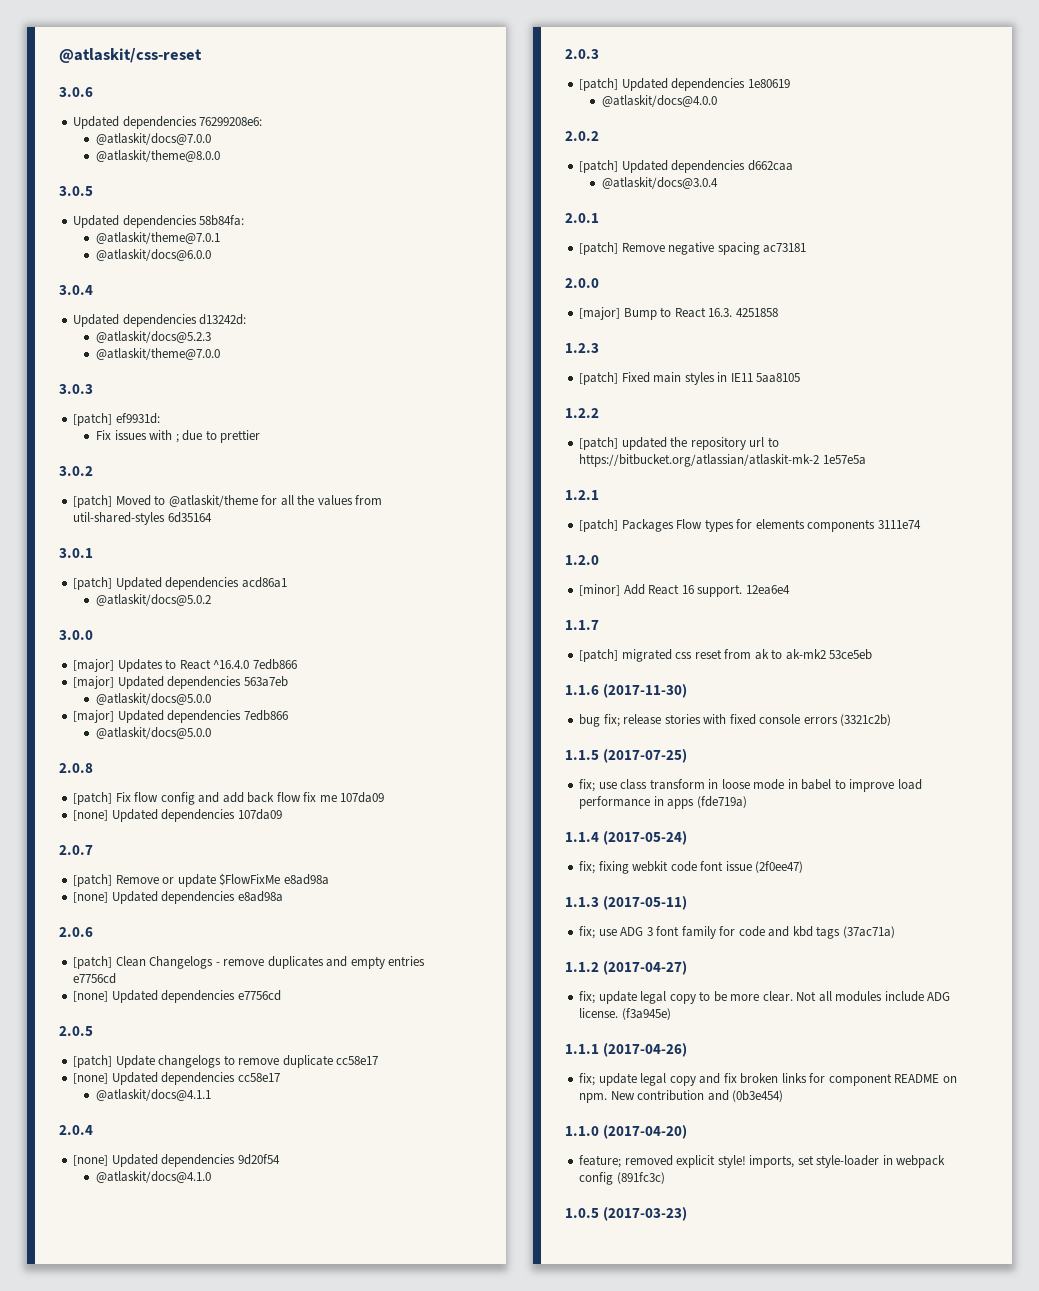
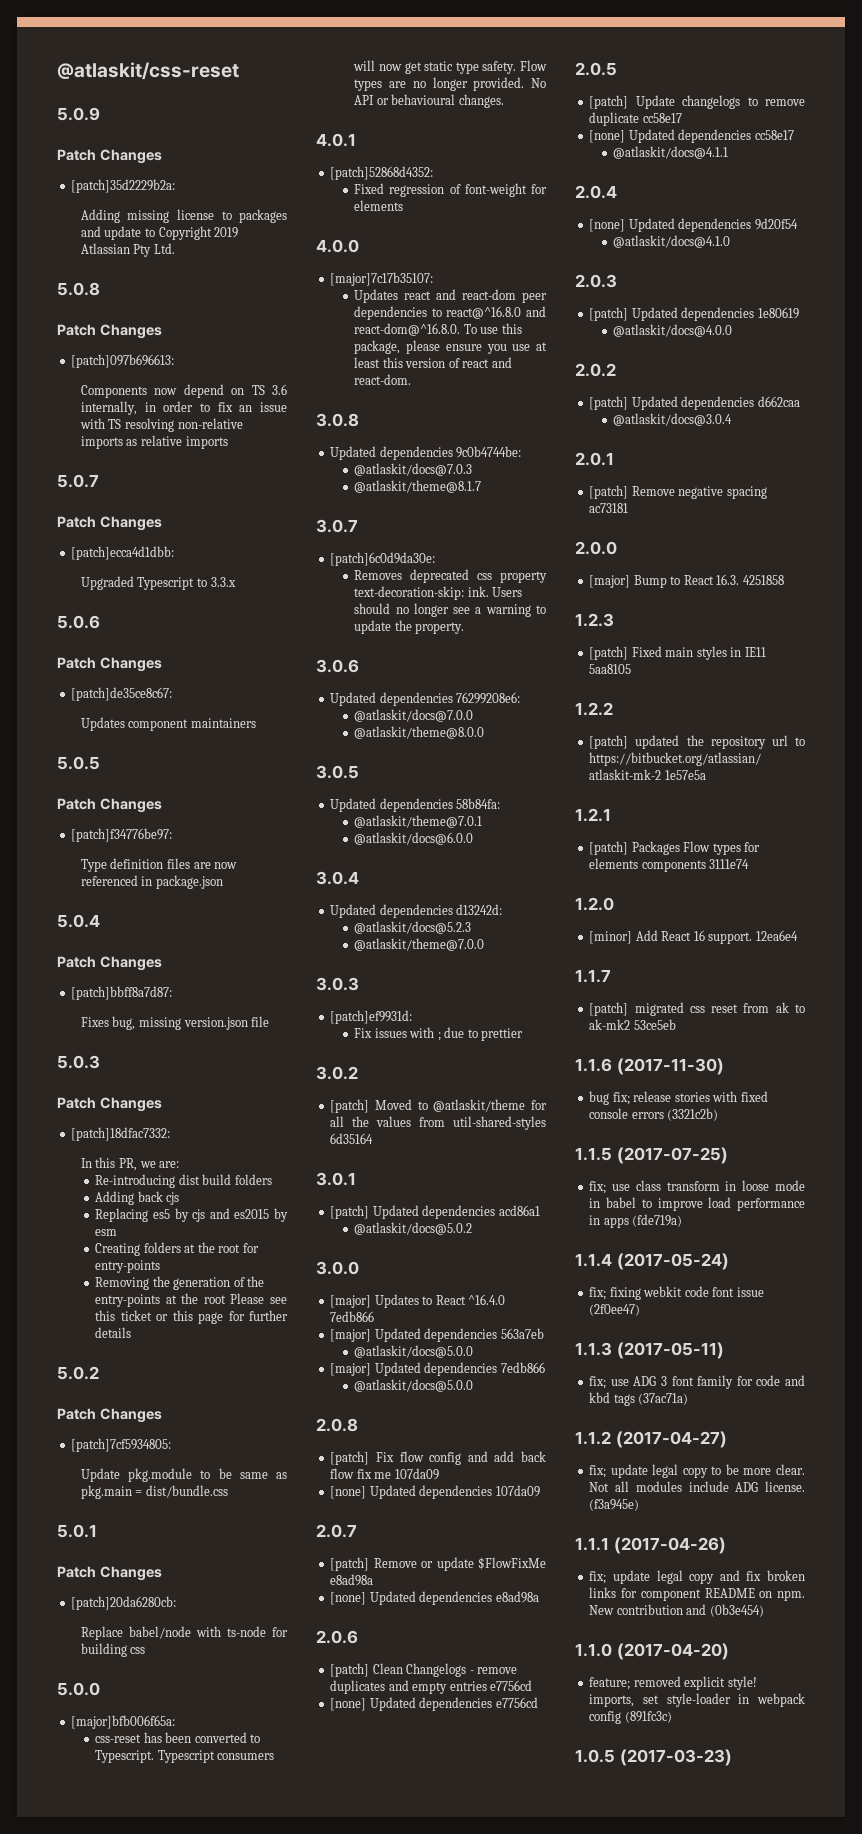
(202, 55) none -> [57,107,100,121] [57,149,162,164] [71,179,176,193] [80,209,287,223] [80,226,239,240] [80,243,175,257] [57,282,100,296] [57,324,162,339] [71,354,175,368] [80,384,287,398] [80,401,288,415] [79,418,243,432] [80,435,228,449] [57,474,99,488] [57,516,162,531] [71,546,175,560] [80,576,236,590] [57,615,100,629] [57,657,162,672] [71,687,173,701] [80,717,256,731] [57,756,100,770] [57,798,162,813] [71,828,173,842] [80,858,238,872] [80,875,223,889] [57,914,100,928] [57,956,162,971] [71,986,173,1000] [80,1016,270,1030] [57,1055,100,1069] [57,1097,162,1112] [71,1127,171,1141] [80,1157,180,1171] [95,1174,272,1188] [95,1191,180,1205] [95,1208,288,1222] [95,1229,118,1236] [95,1242,259,1256] [95,1260,161,1273] [95,1276,265,1290] [95,1293,287,1307] [95,1310,288,1324] [95,1327,132,1338] [57,1366,99,1380] [57,1408,162,1423] [71,1438,172,1452] [80,1468,288,1482] [80,1485,228,1499] [57,1524,97,1538] [57,1566,162,1581] [71,1596,177,1610] [80,1626,288,1640] [80,1643,146,1657] [57,1682,100,1696] [71,1715,176,1729] [95,1732,261,1743] [95,1750,275,1763] [353,60,547,74] [354,77,546,91] [354,94,504,108] [316,133,356,147] [330,166,434,180] [354,183,547,197] [354,200,404,211] [316,239,359,253] [330,272,434,286] [354,289,547,303] [354,306,546,320] [354,323,522,336] [354,340,547,354] [354,357,512,368] [354,374,412,385] [316,413,359,427] [330,446,522,460] [354,463,473,476] [354,480,482,493] [316,519,358,533] [330,552,436,566] [354,569,547,583] [354,586,523,600] [354,603,546,617] [354,620,465,634] // 5.0.9 // Patch Changes // [patch]35d2229b2a: // Adding missing license to packages and update to Copyright 2019 Atlassian Pty Ltd. // 5.0.8 // Patch Changes // [patch]097b696613: // Components now depend on TS 3.6 internally, in order to fix an issue with TS resolving non-relative imports as relative imports // 5.0.7 // Patch Changes // [patch]ecca4d1dbb: // Upgraded Typescript to 3.3.x // 5.0.6 // Patch Changes // [patch]de35ce8c67: // Updates component maintainers // 5.0.5 // Patch Changes // [patch]f34776be97: // Type definition files are now referenced in package.json // 5.0.4 // Patch Changes // [patch]bbff8a7d87: // Fixes bug, missing version.json file // 5.0.3 // Patch Changes // [patch]18dfac7332: // In this PR, we are: // Re-introducing dist build folders // Adding back cjs // Replacing es5 by cjs and es2015 by esm // Creating folders at the root for entry-points // Removing the generation of the entry-points at the root Please see this ticket or this page for further details // 5.0.2 // Patch Changes // [patch]7cf5934805: // Update pkg.module to be same as pkg.main = dist/bundle.css // 5.0.1 // Patch Changes // [patch]20da6280cb: // Replace babel/node with ts-node for building css // 5.0.0 // [major]bfb006f65a: // css-reset has been converted to Typescript. Typescript consumers will now get static type safety. Flow types are no longer provided. No API or behavioural changes. // 4.0.1 // [patch]52868d4352: // Fixed regression of font-weight for elements // 4.0.0 // [major]7c17b35107: // Updates react and react-dom peer dependencies to react@^16.8.0 and react-dom@^16.8.0. To use this package, please ensure you use at least this version of react and react-dom. // 3.0.8 // Updated dependencies 9c0b4744be: // @atlaskit/docs@7.0.3 // @atlaskit/theme@8.1.7 // 3.0.7 // [patch]6c0d9da30e: // Removes deprecated css property text-decoration-skip: ink. Users should no longer see a warning to update the property.
[73,413,160,426] [patch] ef9931d: -> [330,1010,413,1024] [patch]ef9931d:

